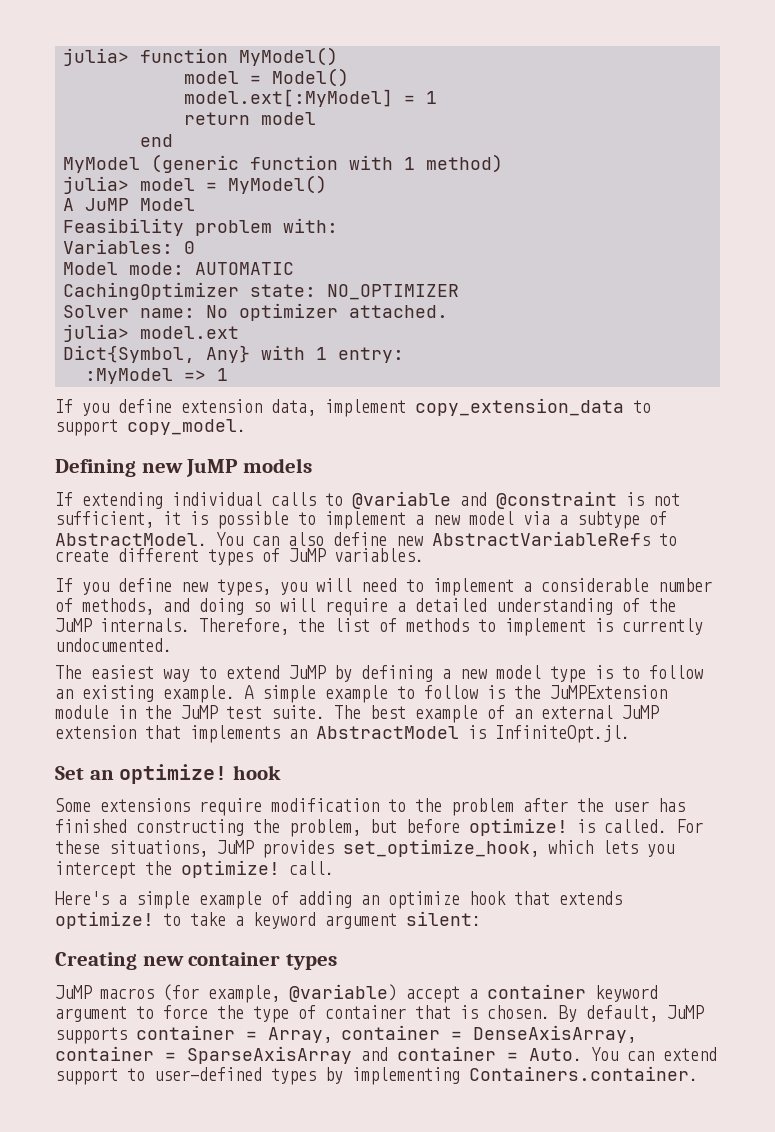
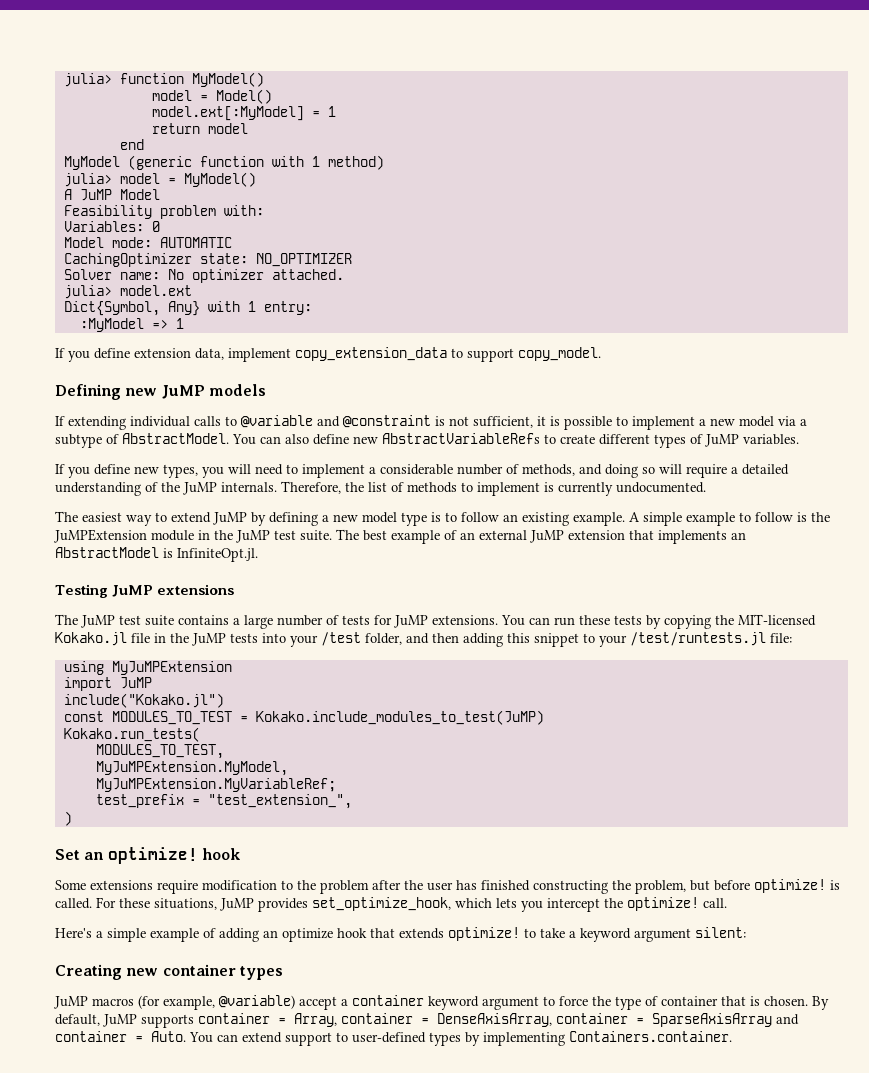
(630, 734) none -> [55,584,235,598] [55,614,816,629] [55,632,792,647] [63,661,232,675] [63,677,152,691] [63,693,224,708] [63,710,544,725] [63,727,200,742] [95,744,224,759] [95,761,288,776] [95,778,336,792] [95,794,352,809] [63,811,72,826] // Testing JuMP extensions // The JuMP test suite contains a large number of tests for JuMP extensions. You can run these tests by copying the MIT-licensed Kokako.jl file in the JuMP tests into your /test folder, and then adding this snippet to your /test/runtests.jl file: // using MyJuMPExtension // import JuMP // include("Kokako.jl") // const MODULES_TO_TEST = Kokako.include_modules_to_test(JuMP) // Kokako.run_tests( // MODULES_TO_TEST, // MyJuMPExtension.MyModel, // MyJuMPExtension.MyVariableRef; // test_prefix = "test_extension_", // )

